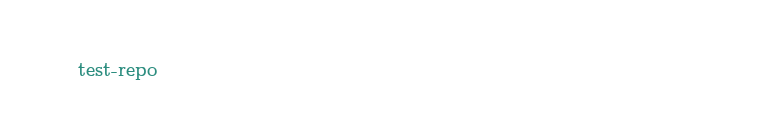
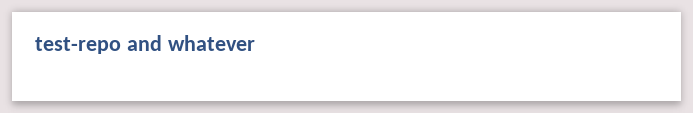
(157, 71) none -> [126,35,255,51] and whatever

